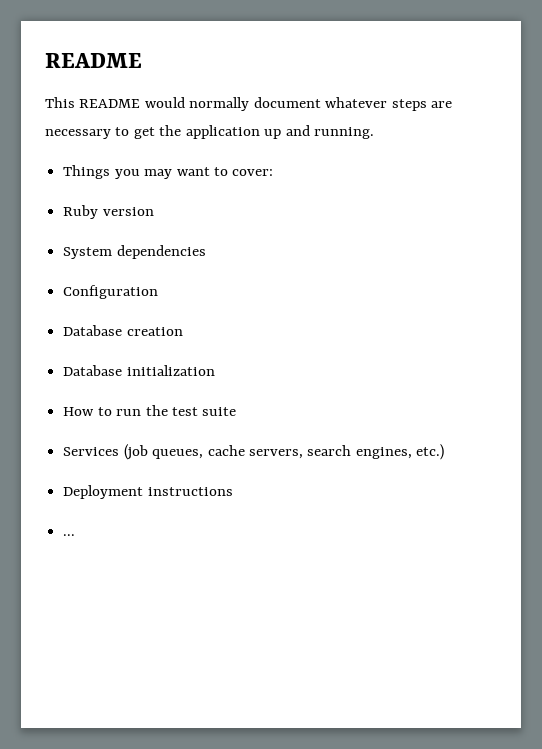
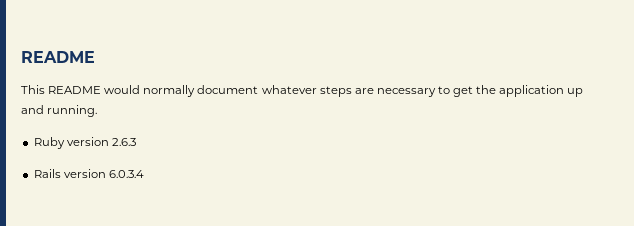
[63,165,274,179] [63,205,154,219] [63,245,206,259] [63,285,159,299] [63,325,183,336] [63,365,215,376] [63,405,237,416] [63,444,445,460] [63,485,233,499] [63,534,76,536] Things you may want to cover: // Ruby version // System dependencies // Configuration // Database creation // Database initialization // How to run the test suite // Services (job queues, cache servers, search engines, etc.) // Deployment instructions // ... -> [33,137,136,149] [33,169,144,178] Ruby version 2.6.3 // Rails version 6.0.3.4

